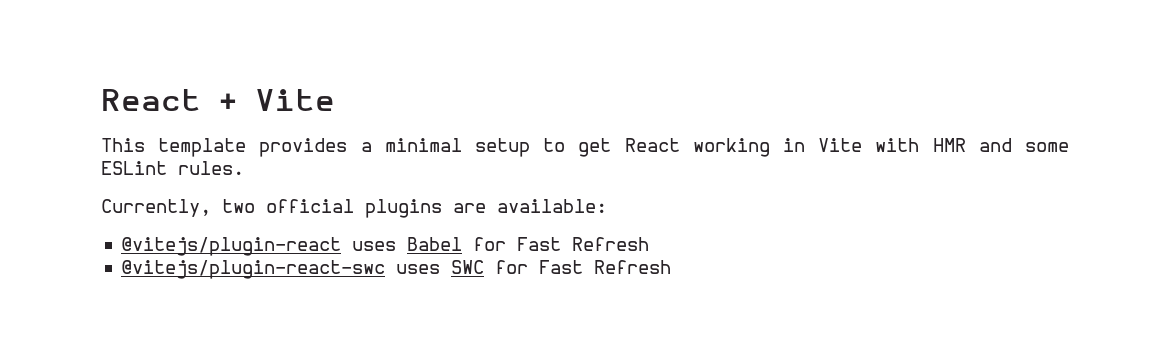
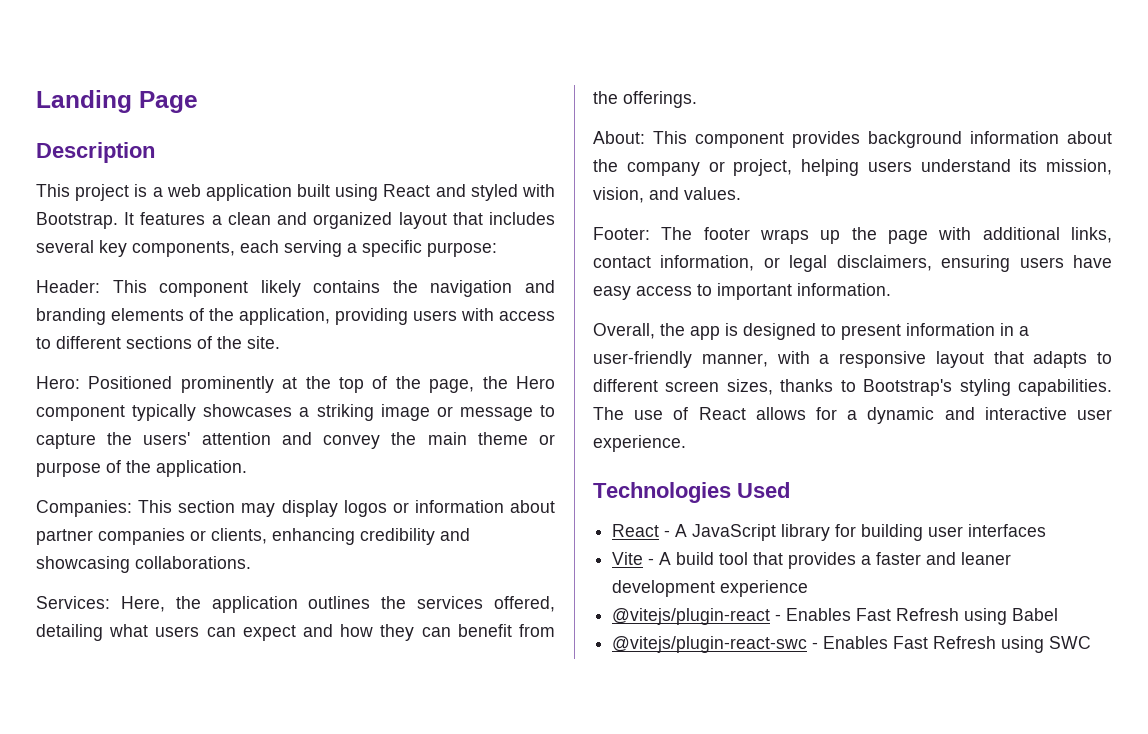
[101,89,335,111] [101,138,1070,157] [101,161,244,175] [101,199,607,218] [121,237,650,256] React + Vite // This template provides a minimal setup to get React working in Vite with HMR and some ESLint rules. // Currently, two official plugins are available: // @vitejs/plugin-react uses Babel for Fast Refresh -> [36,90,198,113] [36,142,155,163] [36,184,555,201] [36,212,555,229] [36,240,497,257] [36,280,555,297] [36,308,555,325] [36,336,280,349] [36,376,555,393] [36,404,555,421] [36,432,555,449] [36,460,247,477] [36,500,555,517] [36,528,470,545] [36,556,251,573] [36,596,555,613] [36,624,555,641] [593,91,697,108] [593,131,1112,148] [593,159,1112,176] [593,187,741,203] [593,227,1112,244] [593,255,1112,272] [593,283,891,300] [593,323,1029,340] [593,351,1112,368] [593,379,1112,396] [593,407,1112,424] [593,435,686,452] [593,482,790,503] [612,524,1047,541] [612,552,1012,569] [612,580,809,597] [612,608,1059,625] Landing Page // Description // This project is a web application built using React and styled with Bootstrap. It features a clean and organized layout that includes several key components, each serving a specific purpose: // Header: This component likely contains the navigation and branding elements of the application, providing users with access to different sections of the site. // Hero: Positioned prominently at the top of the page, the Hero component typically showcases a striking image or message to capture the users' attention and convey the main theme or purpose of the application. // Companies: This section may display logos or information about partner companies or clients, enhancing credibility and showcasing collaborations. // Services: Here, the application outlines the services offered, detailing what users can expect and how they can benefit from the offerings. // About: This component provides background information about the company or project, helping users understand its mission, vision, and values. // Footer: The footer wraps up the page with additional links, contact information, or legal disclaimers, ensuring users have easy access to important information. // Overall, the app is designed to present information in a user-friendly manner, with a responsive layout that adapts to different screen sizes, thanks to Bootstrap's styling capabilities. The use of React allows for a dynamic and interactive user experience. // Technologies Used // React - A JavaScript library for building user interfaces // Vite - A build tool that provides a faster and leaner development experience // @vitejs/plugin-react - Enables Fast Refresh using Babel
[396,260,672,274] uses SWC for Fast Refresh -> [812,636,1092,653] - Enables Fast Refresh using SWC

